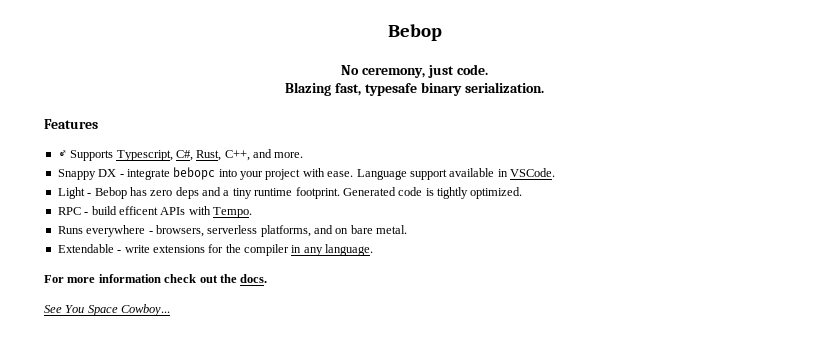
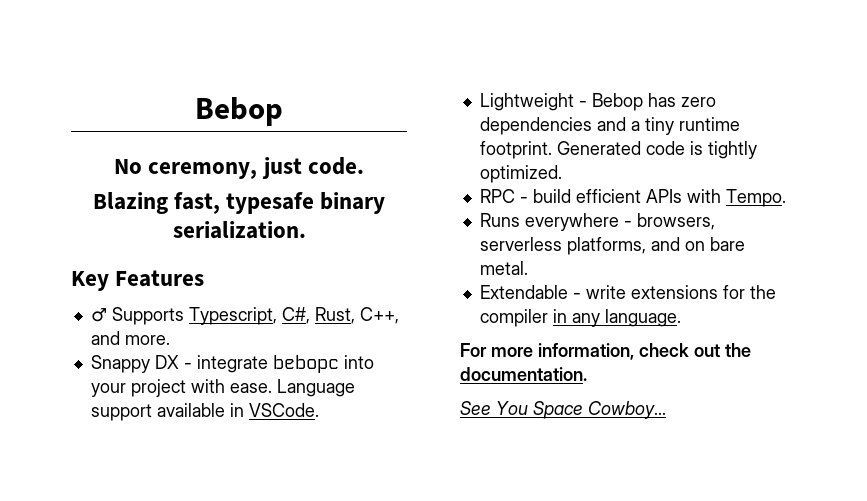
(544, 87) none -> [71,271,109,291] Key
[57,187,85,199] Light -> [479,93,574,111] Lightweight
[175,187,199,199] deps -> [479,117,592,135] dependencies
[118,206,158,215] efficent -> [575,189,641,203] efficient
[98,274,161,283] information -> [538,343,634,360] information,
[240,274,268,283] docs. -> [460,367,587,381] documentation.

